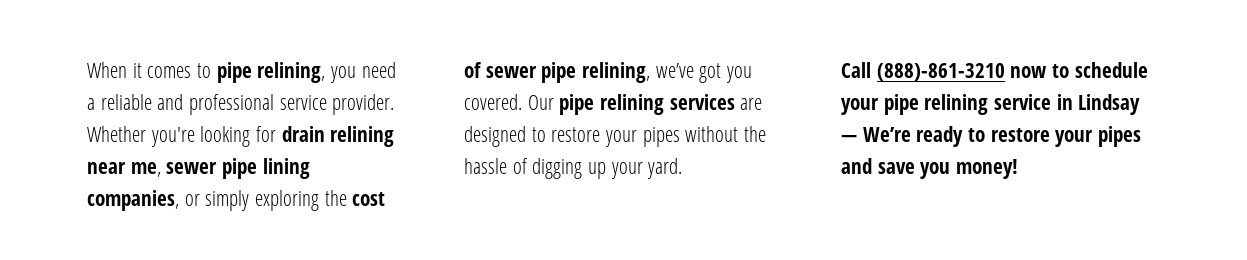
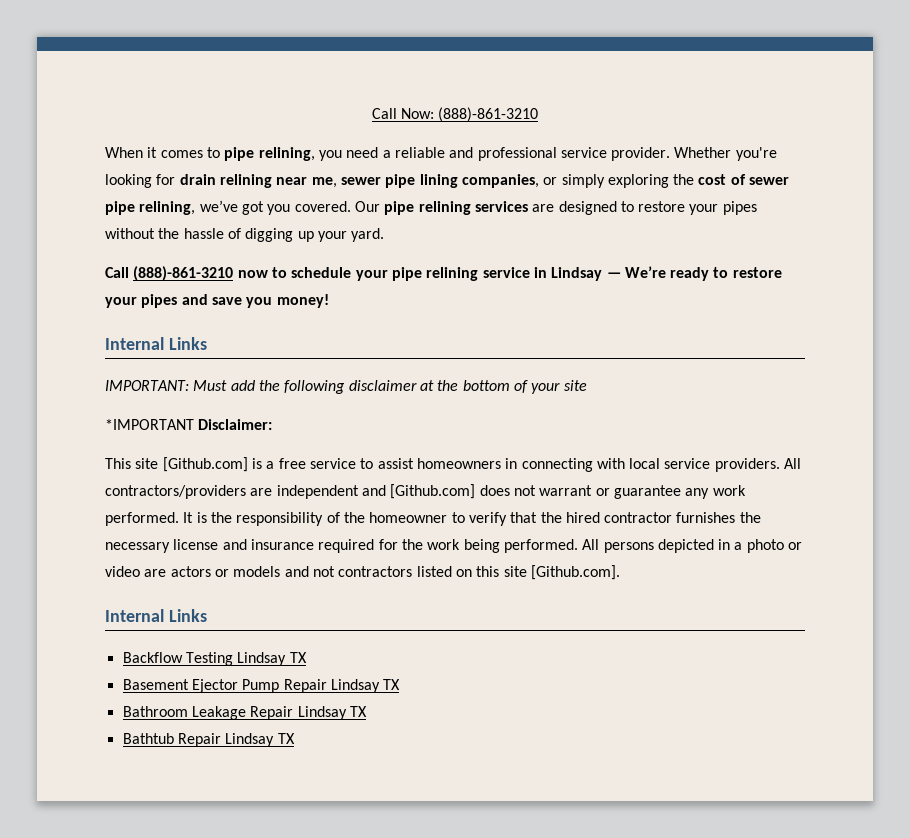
(87, 70) none -> [371,107,539,122] Call Now: (888)-861-3210 //
(1019, 169) none -> [105,337,207,350] [105,380,587,394] [105,419,273,430] [105,457,802,472] [105,484,746,499] [105,512,761,526] [105,539,803,553] [105,565,620,580] [105,609,207,622] [122,652,307,666] [122,679,401,693] [122,706,367,720] [122,733,295,747] // Internal Links // IMPORTANT: Must add the following disclaimer at the bottom of your site // *IMPORTANT Disclaimer: // This site [Github.com] is a free service to assist homeowners in connecting with local service providers. All contractors/providers are independent and [Github.com] does not warrant or guarantee any work performed. It is the responsibility of the homeowner to verify that the hired contractor furnishes the necessary license and insurance required for the work being performed. All persons depicted in a photo or video are actors or models and not contractors listed on this site [Github.com]. // Internal Links // Backflow Testing Lindsay TX // Basement Ejector Pump Repair Lindsay TX // Bathroom Leakage Repair Lindsay TX // Bathtub Repair Lindsay TX

